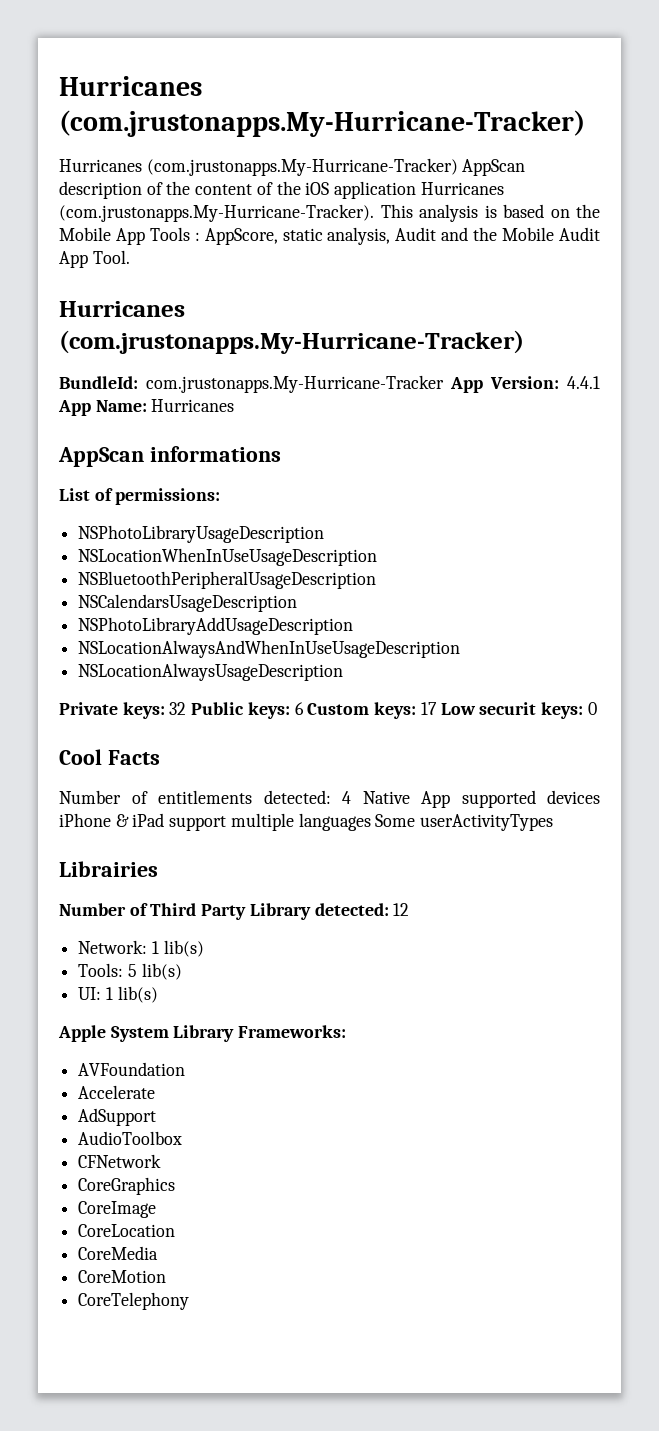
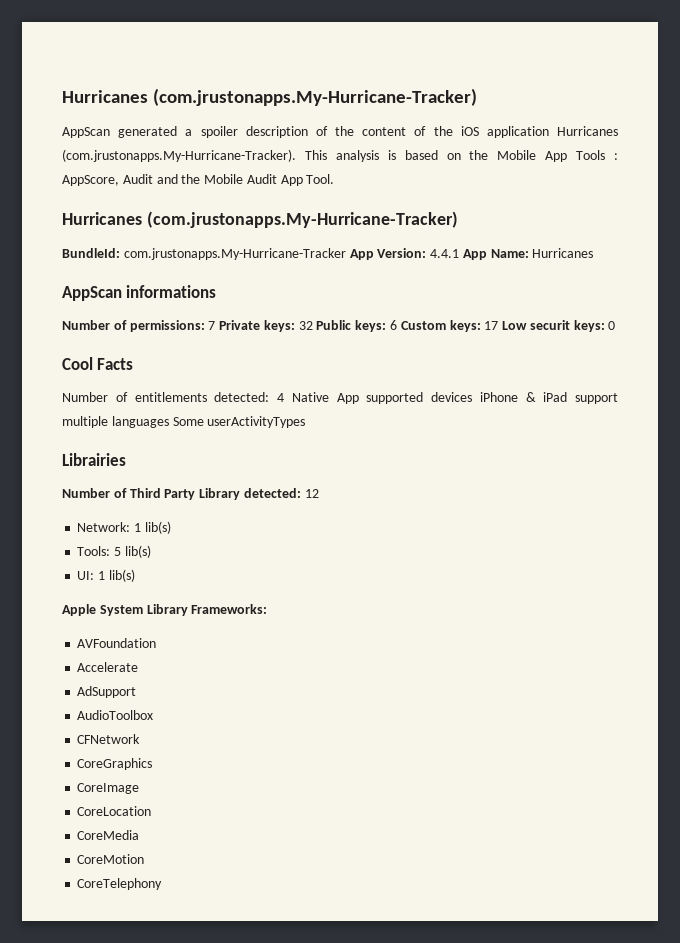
[59,76,202,96] [59,110,585,137] [59,158,526,176] Hurricanes (com.jrustonapps.My-Hurricane-Tracker) // Hurricanes (com.jrustonapps.My-Hurricane-Tracker) AppScan -> [62,88,478,106] [62,126,238,138] Hurricanes (com.jrustonapps.My-Hurricane-Tracker) // AppScan generated a spoiler
[282,227,391,245] static analysis, -> (119, 180) none
[59,488,90,501] List -> [62,320,110,330] Number
[78,525,325,543] [78,548,378,566] [78,571,377,589] [78,594,298,612] [78,617,354,635] [78,640,461,658] [78,663,344,681] // NSPhotoLibraryUsageDescription // NSLocationWhenInUseUsageDescription // NSBluetoothPeripheralUsageDescription // NSCalendarsUsageDescription // NSPhotoLibraryAddUsageDescription // NSLocationAlwaysAndWhenInUseUsageDescription // NSLocationAlwaysUsageDescription // -> [208,321,216,330] 7

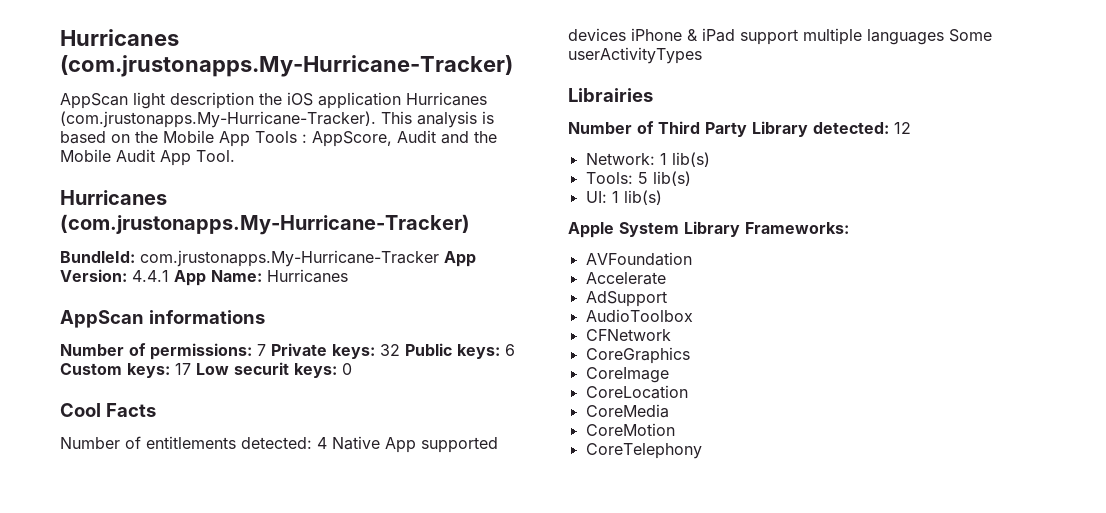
[118,126,427,138] generated a spoiler description of the content of -> [133,92,254,109] light description

